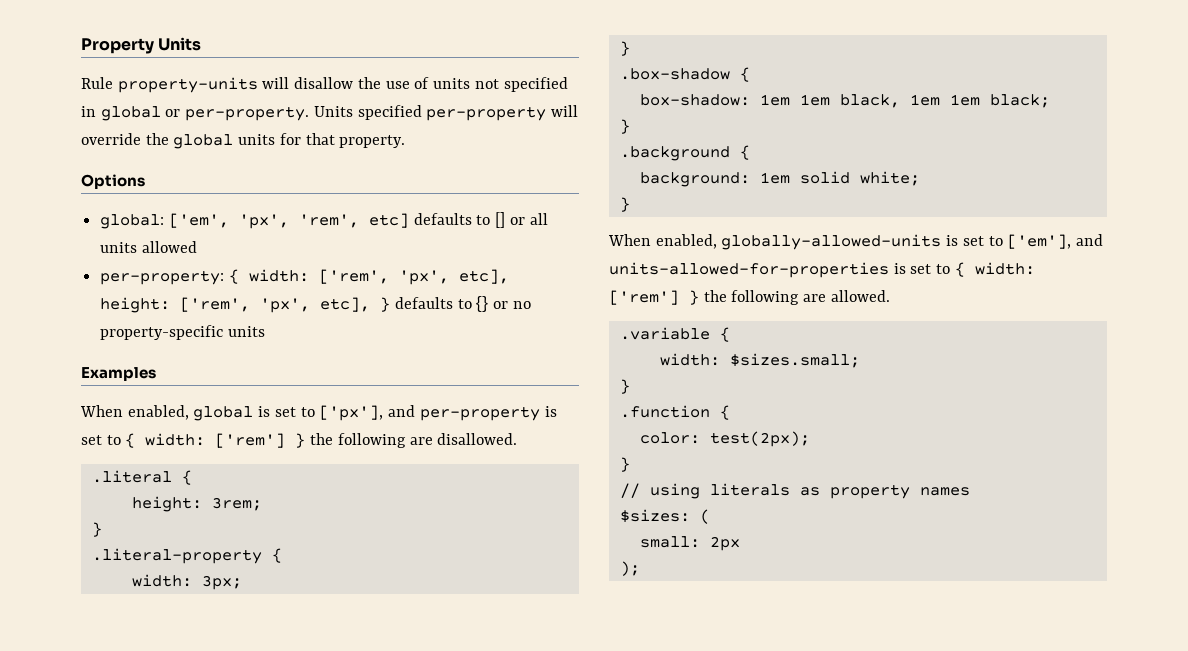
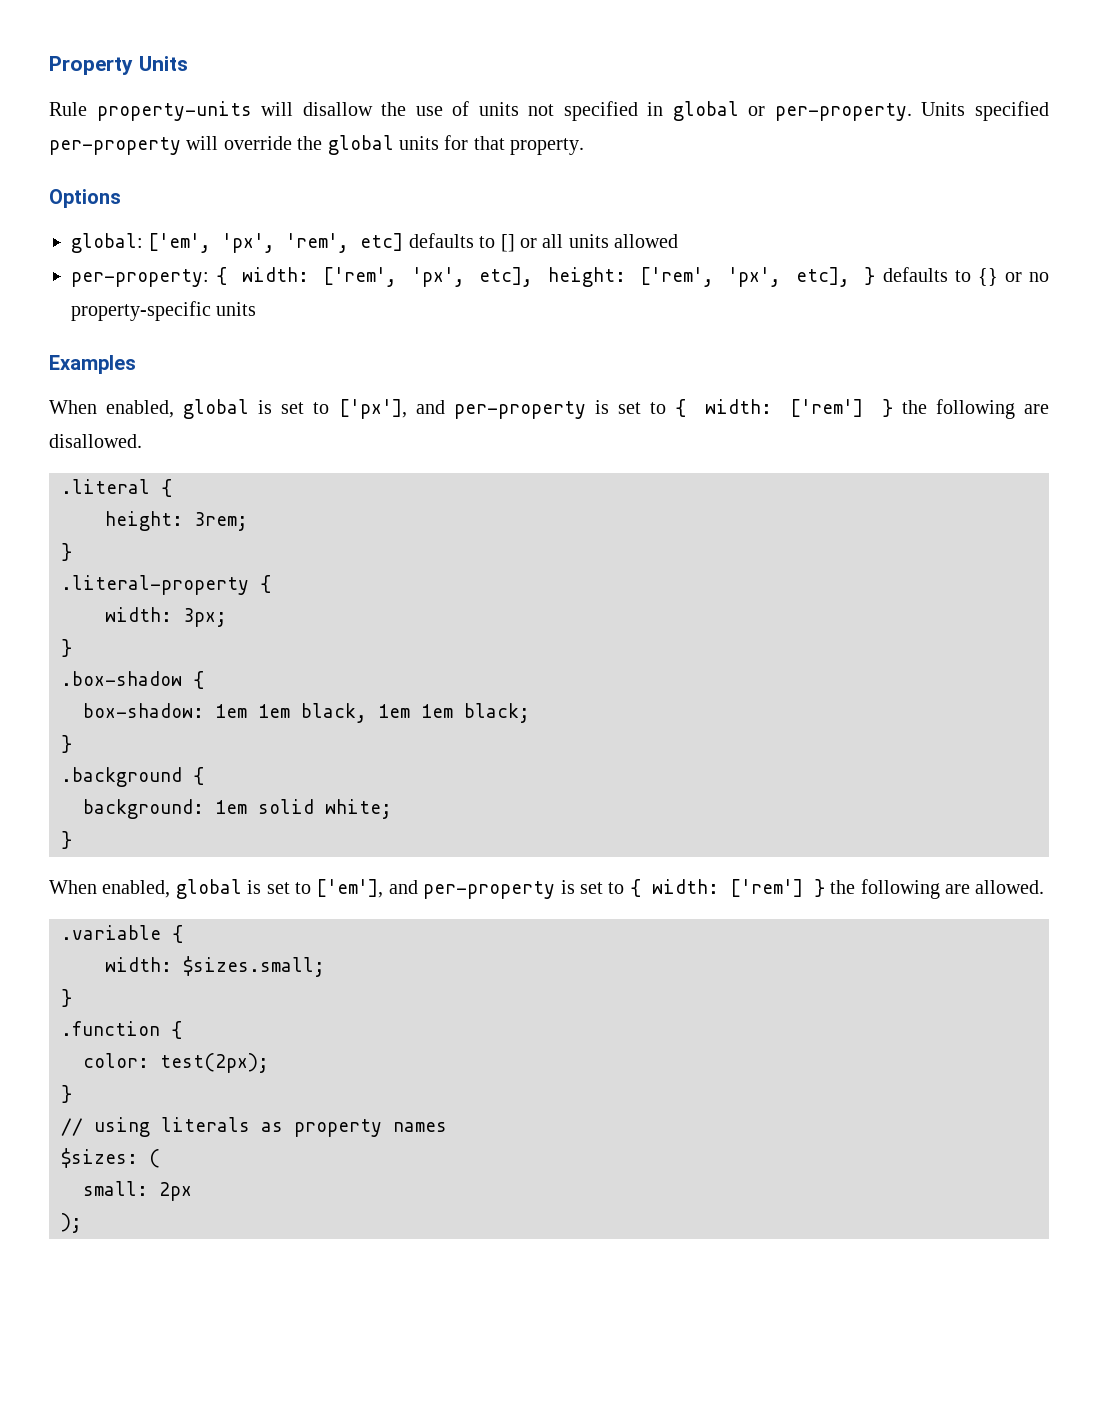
[721,234,942,250] globally-allowed-units -> [175,879,242,899] global
[609,262,889,278] units-allowed-for-properties -> [423,881,556,899] per-property

